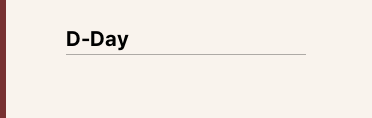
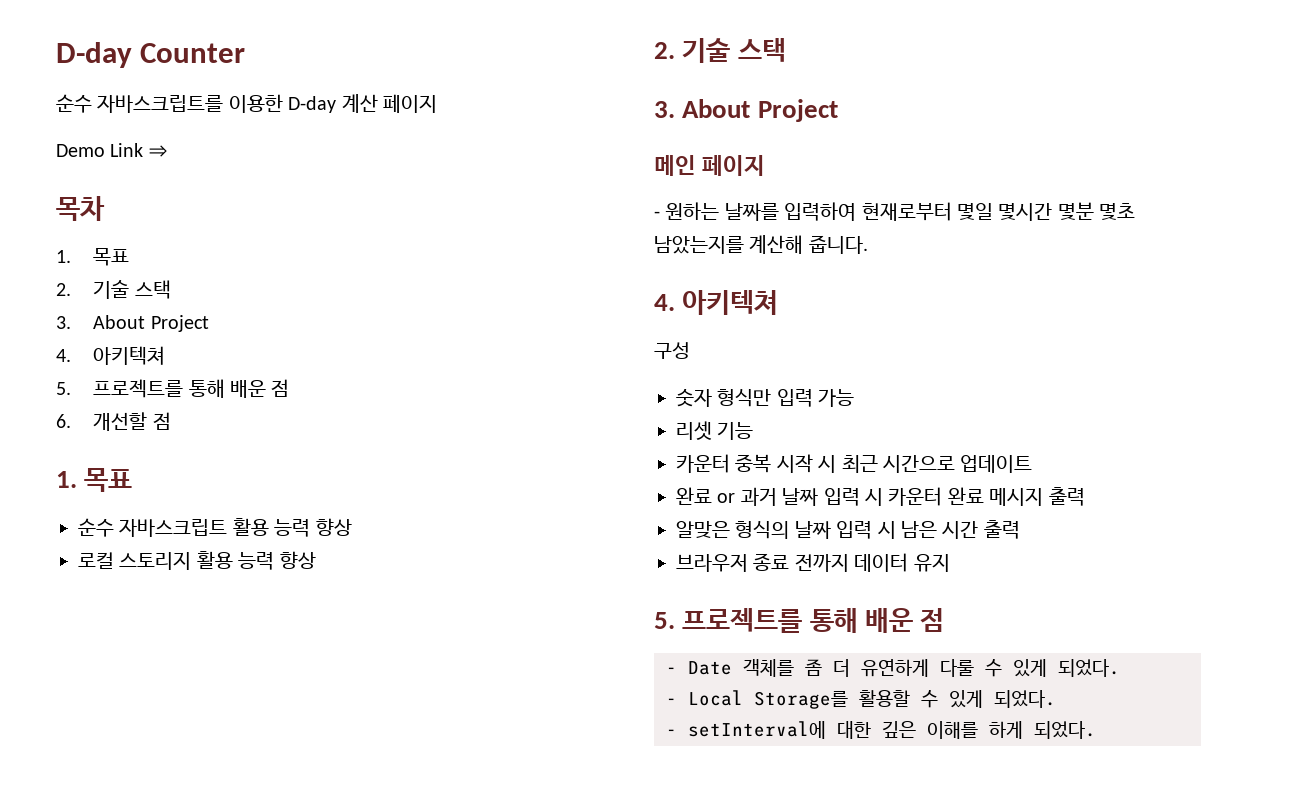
[66,31,129,51] D-Day -> [56,42,246,68] [56,94,437,113] [56,143,167,157] [56,196,105,221] [56,248,130,266] [56,280,171,299] [56,315,209,332] [56,346,166,365] [56,379,290,398] [56,412,171,431] [56,468,133,492] [78,518,352,537] [78,551,316,570] [654,38,786,63] [654,99,838,122] [654,155,766,176] [654,202,1136,221] [654,235,868,254] [654,290,779,315] [654,342,690,359] [676,389,855,407] [676,421,754,440] [676,454,1033,473] [676,487,1085,506] [676,520,1020,539] [676,553,950,572] [654,608,945,633] [666,659,1120,677] [666,690,1056,709] [666,721,1096,739] D-day Counter // 순수 자바스크립트를 이용한 D-day 계산 페이지 // Demo Link ⇒ // 목차 // 1. 목표 // 2. 기술 스택 // 3. About Project // 4. 아키텍쳐 // 5. 프로젝트를 통해 배운 점 // 6. 개선할 점 // 1. 목표 // 순수 자바스크립트 활용 능력 향상 // 로컬 스토리지 활용 능력 향상 // 2. 기술 스택 // 3. About Project // 메인 페이지 // - 원하는 날짜를 입력하여 현재로부터 몇일 몇시간 몇분 몇초 남았는지를 계산해 줍니다. // 4. 아키텍쳐 // 구성 // 숫자 형식만 입력 가능 // 리셋 기능 // 카운터 중복 시작 시 최근 시간으로 업데이트 // 완료 or 과거 날짜 입력 시 카운터 완료 메시지 출력 // 알맞은 형식의 날짜 입력 시 남은 시간 출력 // 브라우저 종료 전까지 데이터 유지 // 5. 프로젝트를 통해 배운 점 // - Date 객체를 좀 더 유연하게 다룰 수 있게 되었다. // - Local Storage를 활용할 수 있게 되었다. // - setInterval에 대한 깊은 이해를 하게 되었다.

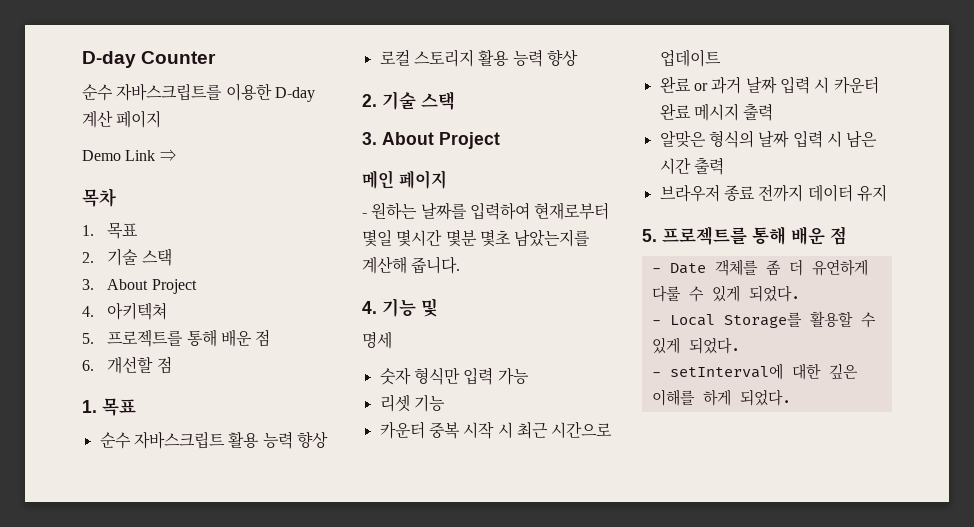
[682,290,779,315] [654,342,690,359] 아키텍쳐 // 구성 -> [382,298,438,317] [362,331,392,349] 기능 및 // 명세

